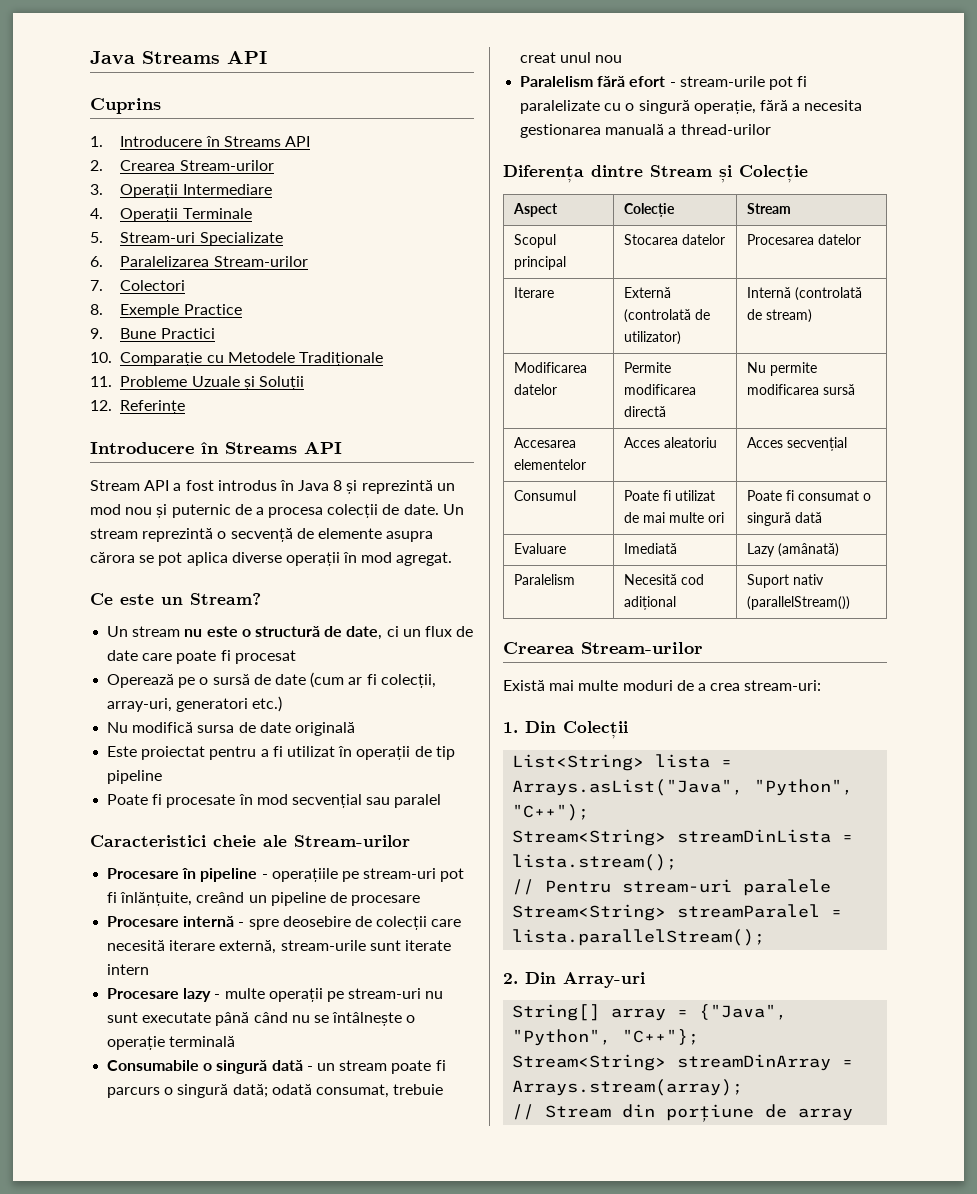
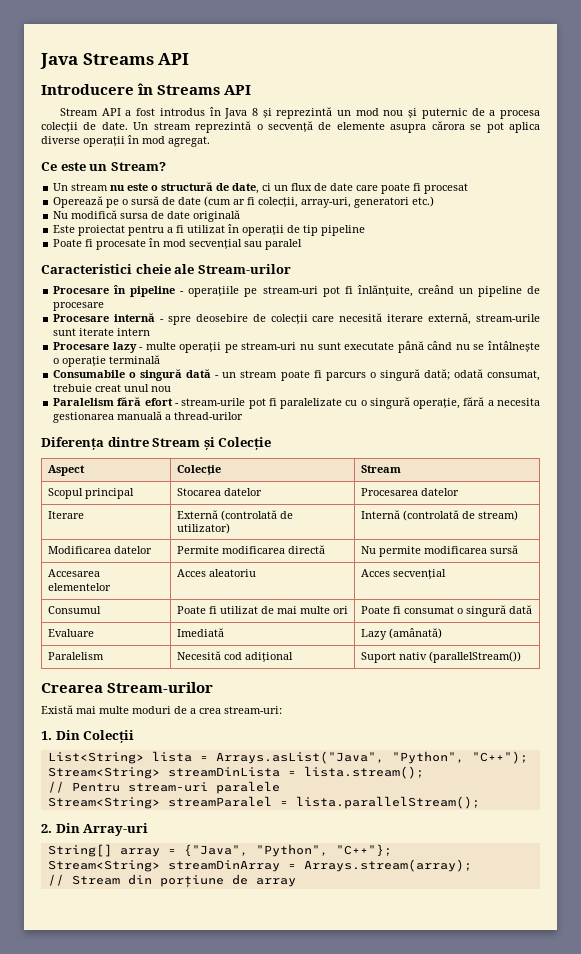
[90,98,161,114] [90,136,310,147] [90,160,274,171] [90,184,272,198] [90,208,252,222] [90,232,283,246] [90,256,308,267] [90,280,186,291] [90,304,242,318] [90,328,215,339] [90,352,383,366] [90,376,304,390] [90,400,186,414] // Cuprins // 1. Introducere în Streams API // 2. Crearea Stream-urilor // 3. Operații Intermediare // 4. Operații Terminale // 5. Stream-uri Specializate // 6. Paralelizarea Stream-urilor // 7. Colectori // 8. Exemple Practice // 9. Bune Practici // 10. Comparație cu Metodele Tradiționale // 11. Probleme Uzuale și Soluții // 12. Referințe -> (190, 59) none

